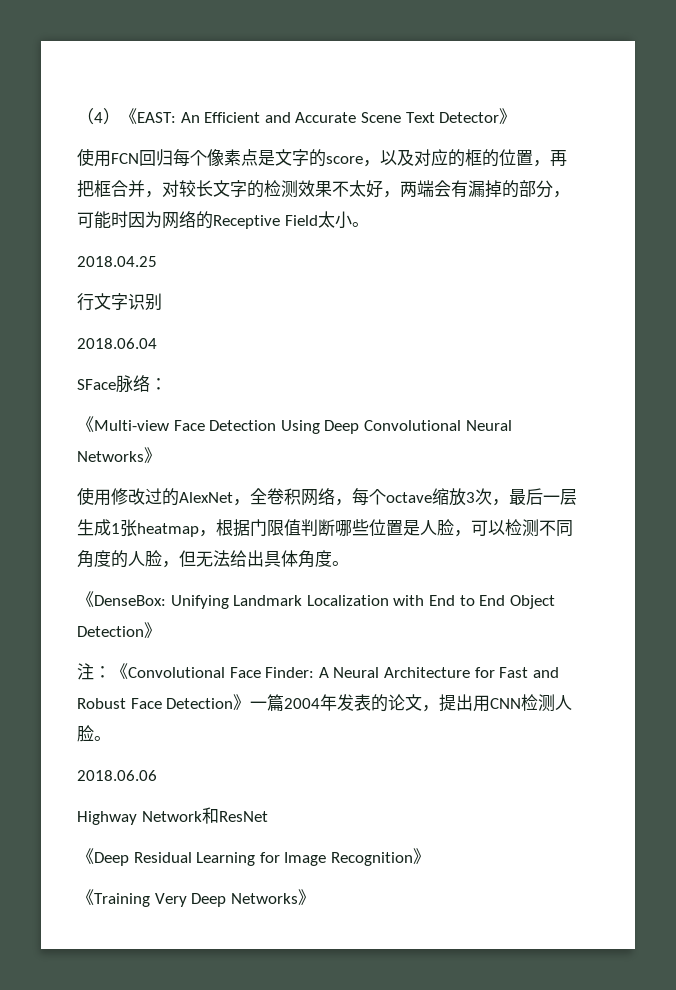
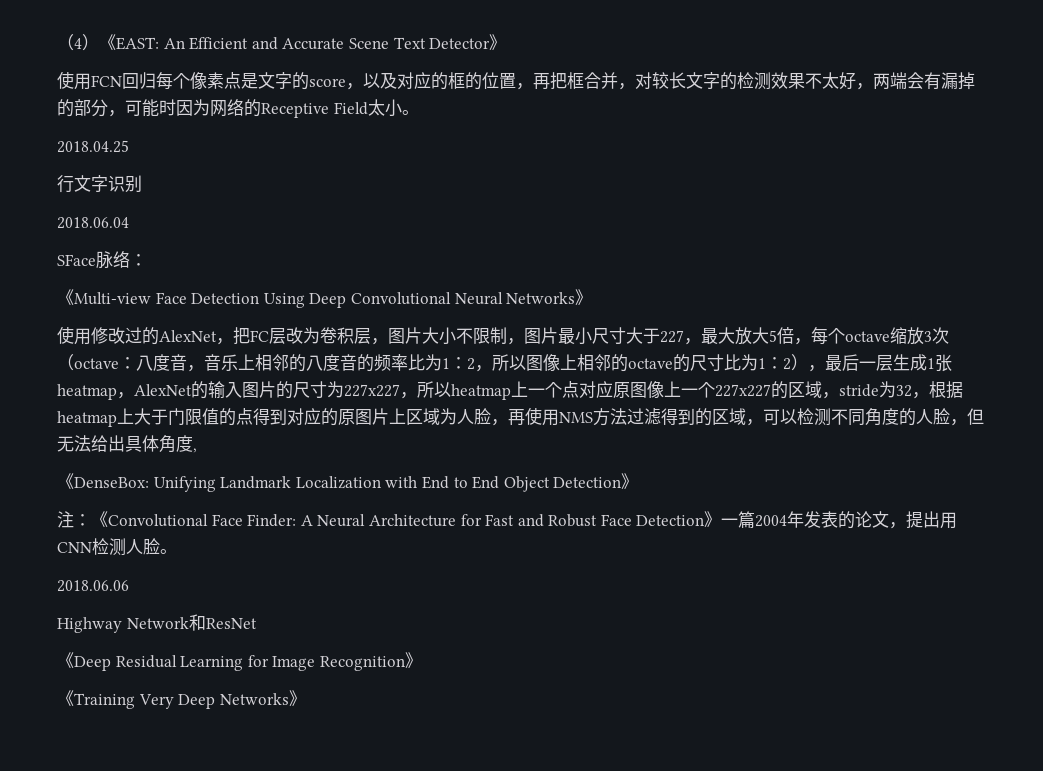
[250,488,335,506] 全卷积网络 -> [233,327,794,345] 把FC层改为卷积层，图片大小不限制，图片最小尺寸大于227，最大放大5倍
(492, 496) none -> [57,354,808,372] （octave：八度音，音乐上相邻的八度音的频率比为1：2，所以图像上相邻的octave的尺寸比为1：2）
[216,519,454,537] 根据门限值判断哪些位置是人脸 -> [134,381,963,400] [57,407,746,427] AlexNet的输入图片的尺寸为227x227，所以heatmap上一个点对应原图像上一个227x227的区域，stride为32，根据heatmap上大于门限值的点得到对应的原图片上区域为人脸，再使用NMS方法过滤得到的区域
[332,561,349,566] 。 -> [193,448,197,453] ,

